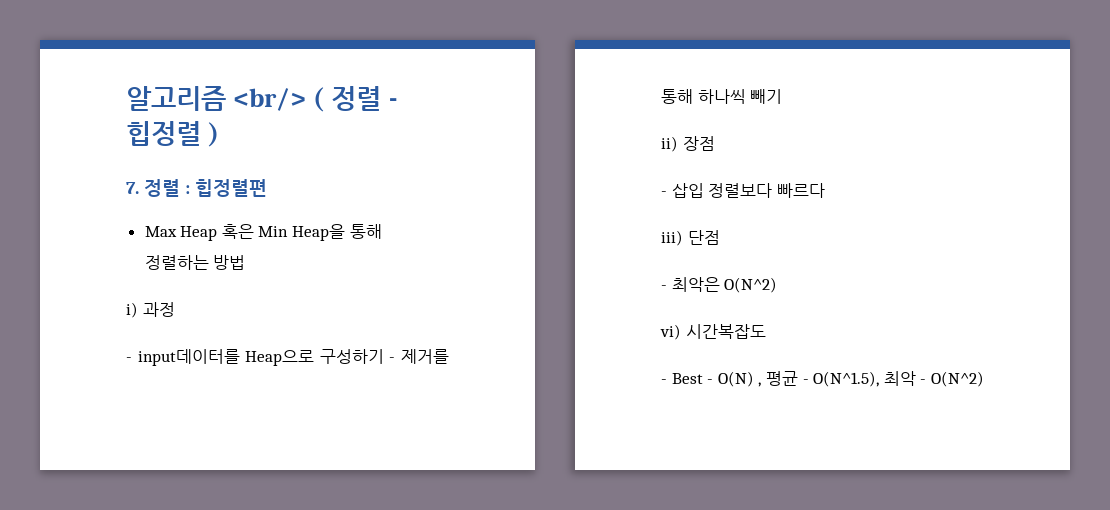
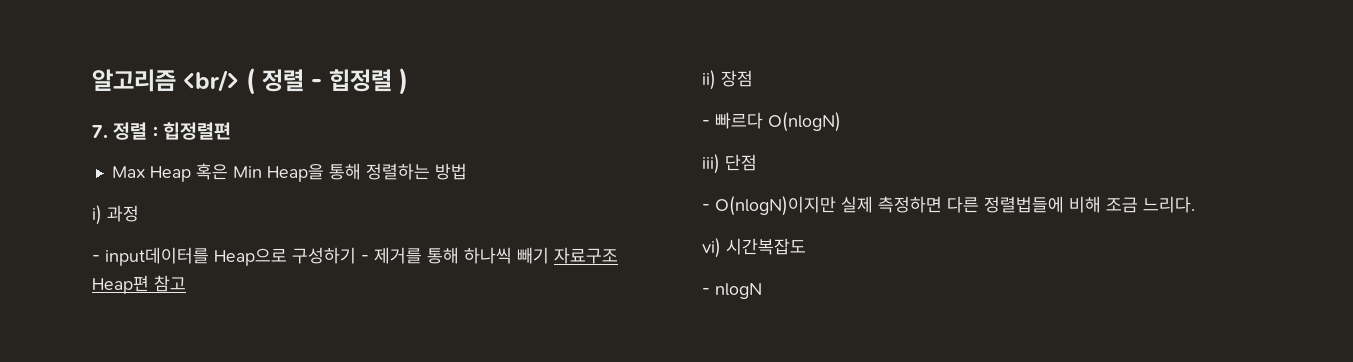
(783, 96) none -> [554,247,618,264] [92,275,186,294] 자료구조 Heap편 참고
[671,183,773,198] 삽입 정렬보다 -> (710, 123) none
(825, 190) none -> [768,112,841,132] O(nlogN)
[671,277,778,293] [660,324,766,340] [661,371,984,387] 최악은 O(N^2) // vi) 시간복잡도 // - Best - O(N) , 평균 - O(N^1.5), 최악 - O(N^2) -> [715,196,1195,216] [702,238,806,258] [702,283,762,299] O(nlogN)이지만 실제 측정하면 다른 정렬법들에 비해 조금 느리다. // vi) 시간복잡도 // - nlogN

